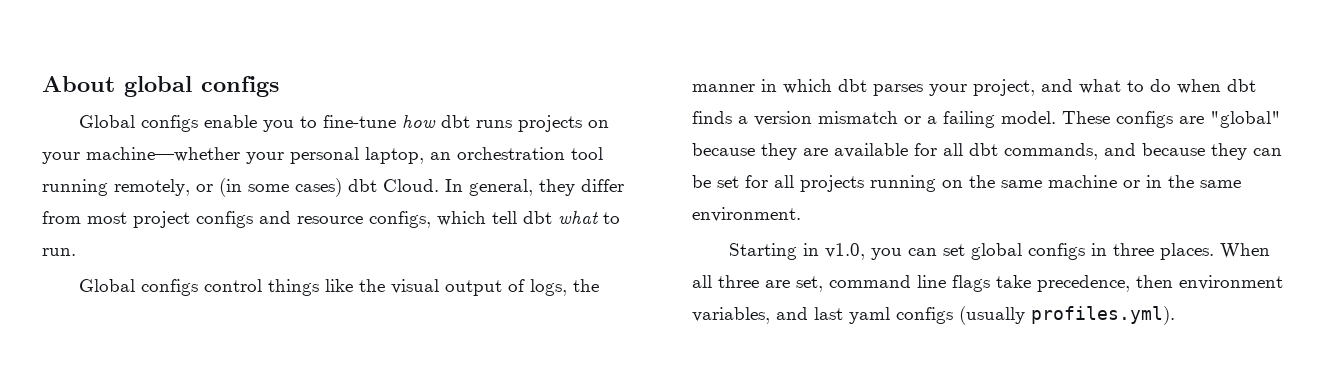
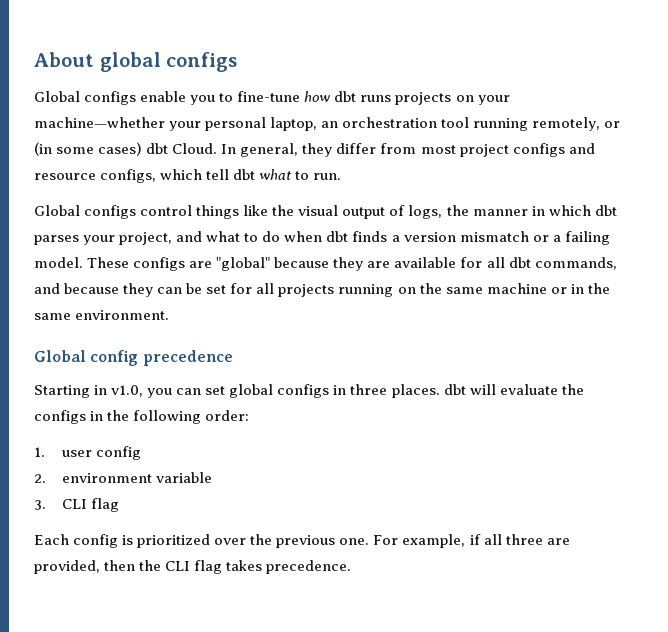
(801, 214) none -> [34,350,233,366] // Global config precedence
[1220,243,1271,259] [692,275,1283,292] [692,306,1175,325] When all three are set, command line flags take precedence, then environment variables, and last yaml configs (usually profiles.yml). -> [443,384,584,395] [34,410,250,424] [34,446,142,460] [34,472,213,483] [34,498,120,512] [34,534,570,548] [34,560,352,574] dbt will evaluate the configs in the following order: // 1. user config // 2. environment variable // 3. CLI flag // Each config is prioritized over the previous one. For example, if all three are provided, then the CLI flag takes precedence.

